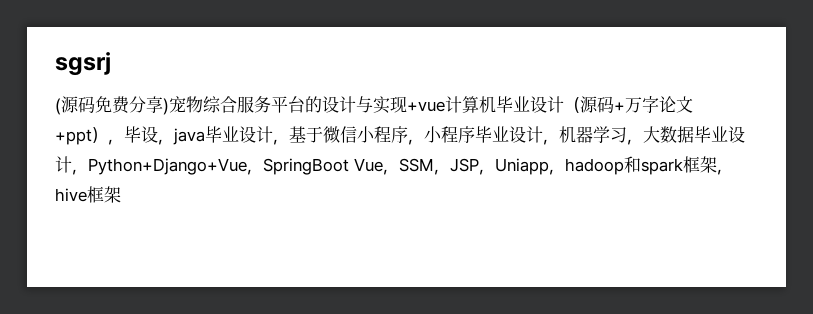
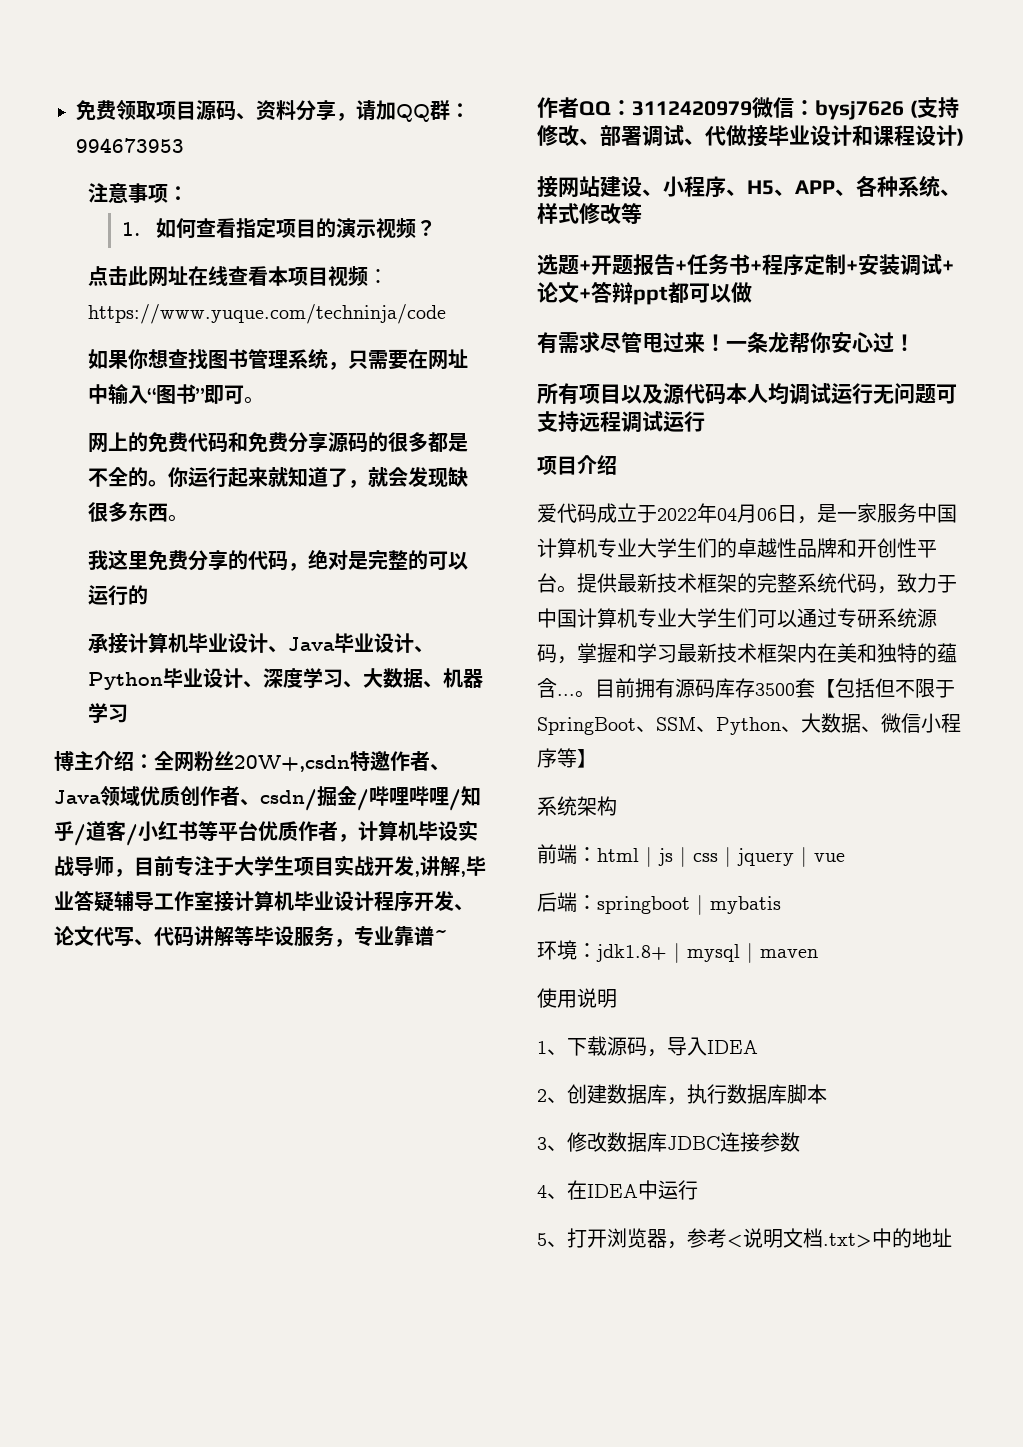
[55,52,111,76] [55,96,693,115] [55,126,745,145] [55,156,733,175] [55,186,121,203] sgsrj // (源码免费分享)宠物综合服务平台的设计与实现+vue计算机毕业设计（源码+万字论文+ppt），毕设，java毕业设计，基于微信小程序，小程序毕业设计，机器学习，大数据毕业设计，Python+Django+Vue，SpringBoot Vue，SSM，JSP，Uniapp，hadoop和spark框架，hive框架 -> [76,100,470,122] [76,138,184,153] [88,183,189,203] [122,218,437,239] [88,266,389,287] [88,304,447,324] [88,348,469,370] [88,384,265,404] [88,432,469,453] [88,467,469,488] [88,501,189,522] [88,549,469,571] [88,585,149,606] [88,633,435,654] [88,668,484,690] [88,703,129,723] [54,751,450,772] [54,786,481,811] [54,820,478,846] [54,855,486,877] [54,890,474,912] [54,926,448,947] [537,97,959,120] [537,125,964,147] [537,175,961,198] [537,203,642,224] [537,254,954,276] [537,281,752,305] [537,332,915,353] [537,383,957,405] [537,411,705,433] [537,455,617,475] [537,503,957,524] [537,538,937,558] [537,573,957,594] [537,608,937,628] [537,643,957,664] [537,678,955,698] [537,713,961,735] [537,748,597,768] [537,796,617,816] [537,844,845,867] [537,892,781,915] [537,940,818,963] [537,988,617,1008] [537,1036,758,1057] [537,1084,827,1105] [537,1132,800,1152] [537,1180,698,1200] [537,1228,952,1249] 免费领取项目源码、资料分享，请加QQ群：994673953 // 注意事项： // 1.如何查看指定项目的演示视频？ // 点击此网址在线查看本项目视频：https://www.yuque.com/techninja/code // 如果你想查找图书管理系统，只需要在网址中输入“图书”即可。 // 网上的免费代码和免费分享源码的很多都是不全的。你运行起来就知道了，就会发现缺很多东西。 // 我这里免费分享的代码，绝对是完整的可以运行的 // 承接计算机毕业设计、Java毕业设计、Python毕业设计、深度学习、大数据、机器学习 // 博主介绍：全网粉丝20W+,csdn特邀作者、Java领域优质创作者、csdn/掘金/哔哩哔哩/知乎/道客/小红书等平台优质作者，计算机毕设实战导师，目前专注于大学生项目实战开发,讲解,毕业答疑辅导工作室接计算机毕业设计程序开发、论文代写、代码讲解等毕设服务，专业靠谱~ // 作者QQ：3112420979微信：bysj7626 (支持修改、部署调试、代做接毕业设计和课程设计) // 接网站建设、小程序、H5、APP、各种系统、样式修改等 // 选题+开题报告+任务书+程序定制+安装调试+论文+答辩ppt都可以做 // 有需求尽管甩过来！一条龙帮你安心过！ // 所有项目以及源代码本人均调试运行无问题可支持远程调试运行 // 项目介绍 // 爱代码成立于2022年04月06日，是一家服务中国计算机专业大学生们的卓越性品牌和开创性平台。提供最新技术框架的完整系统代码，致力于中国计算机专业大学生们可以通过专研系统源码，掌握和学习最新技术框架内在美和独特的蕴含...。目前拥有源码库存3500套【包括但不限于SpringBoot、SSM、Python、大数据、微信小程序等】 // 系统架构 // 前端：html | js | css | jquery | vue // 后端：springboot | mybatis // 环境：jdk1.8+ | mysql | maven // 使用说明 // 1、下载源码，导入IDEA // 2、创建数据库，执行数据库脚本 // 3、修改数据库JDBC连接参数 // 4、在IDEA中运行 // 5、打开浏览器，参考<说明文档.txt>中的地址

